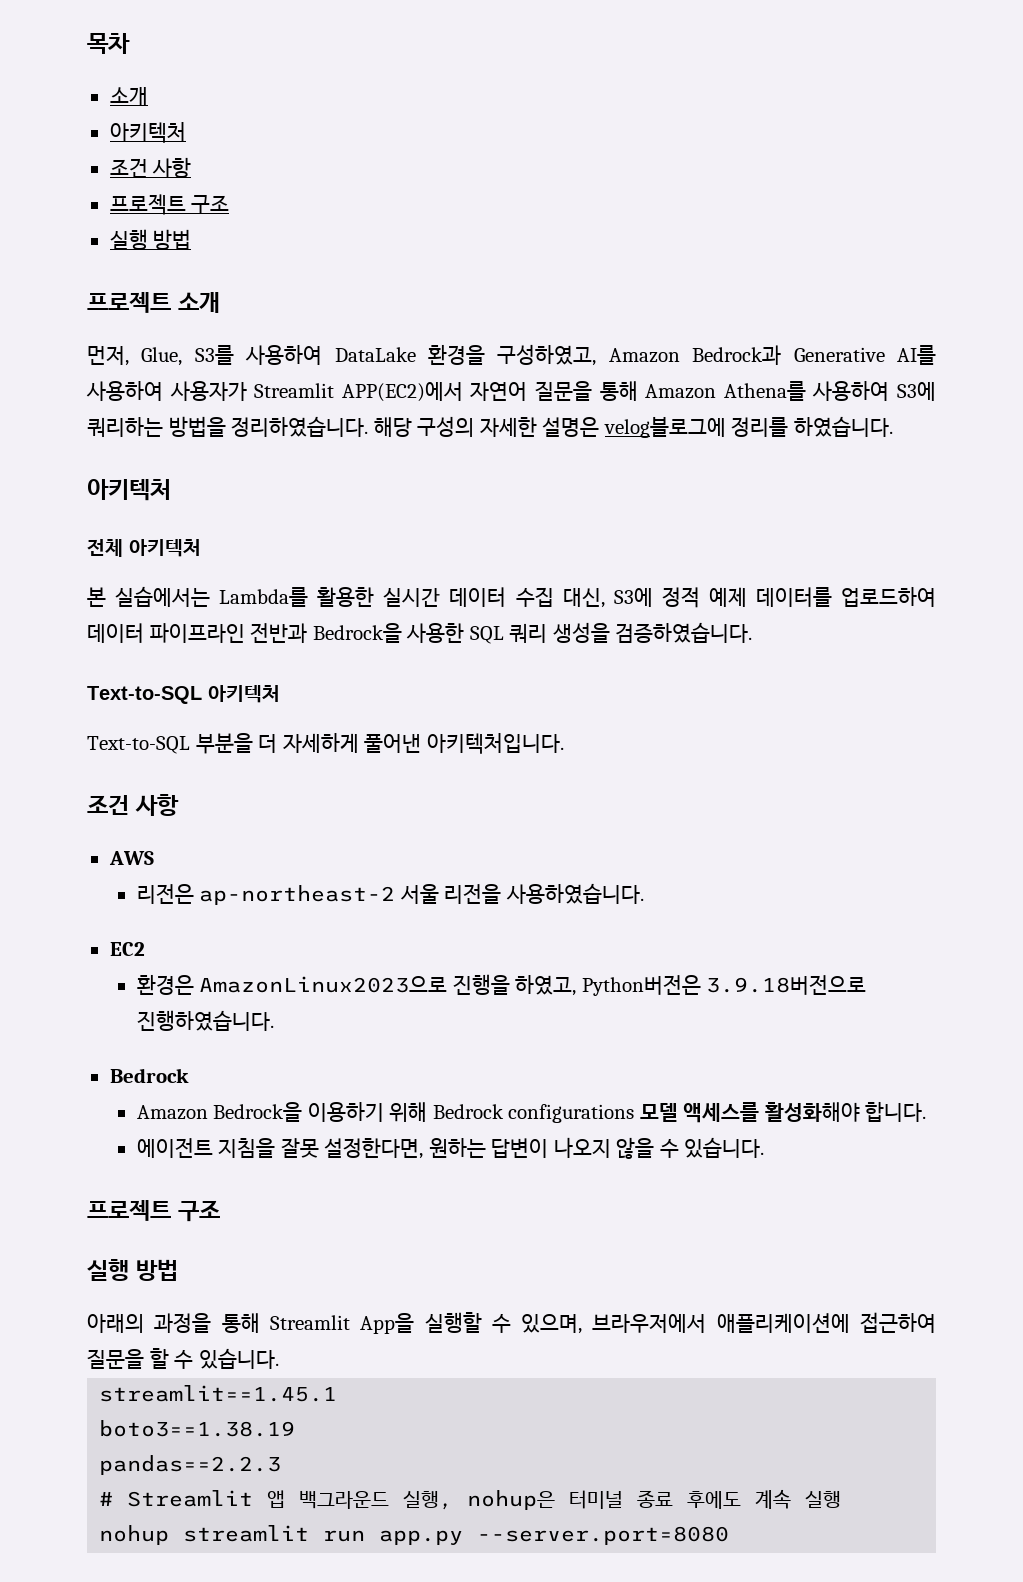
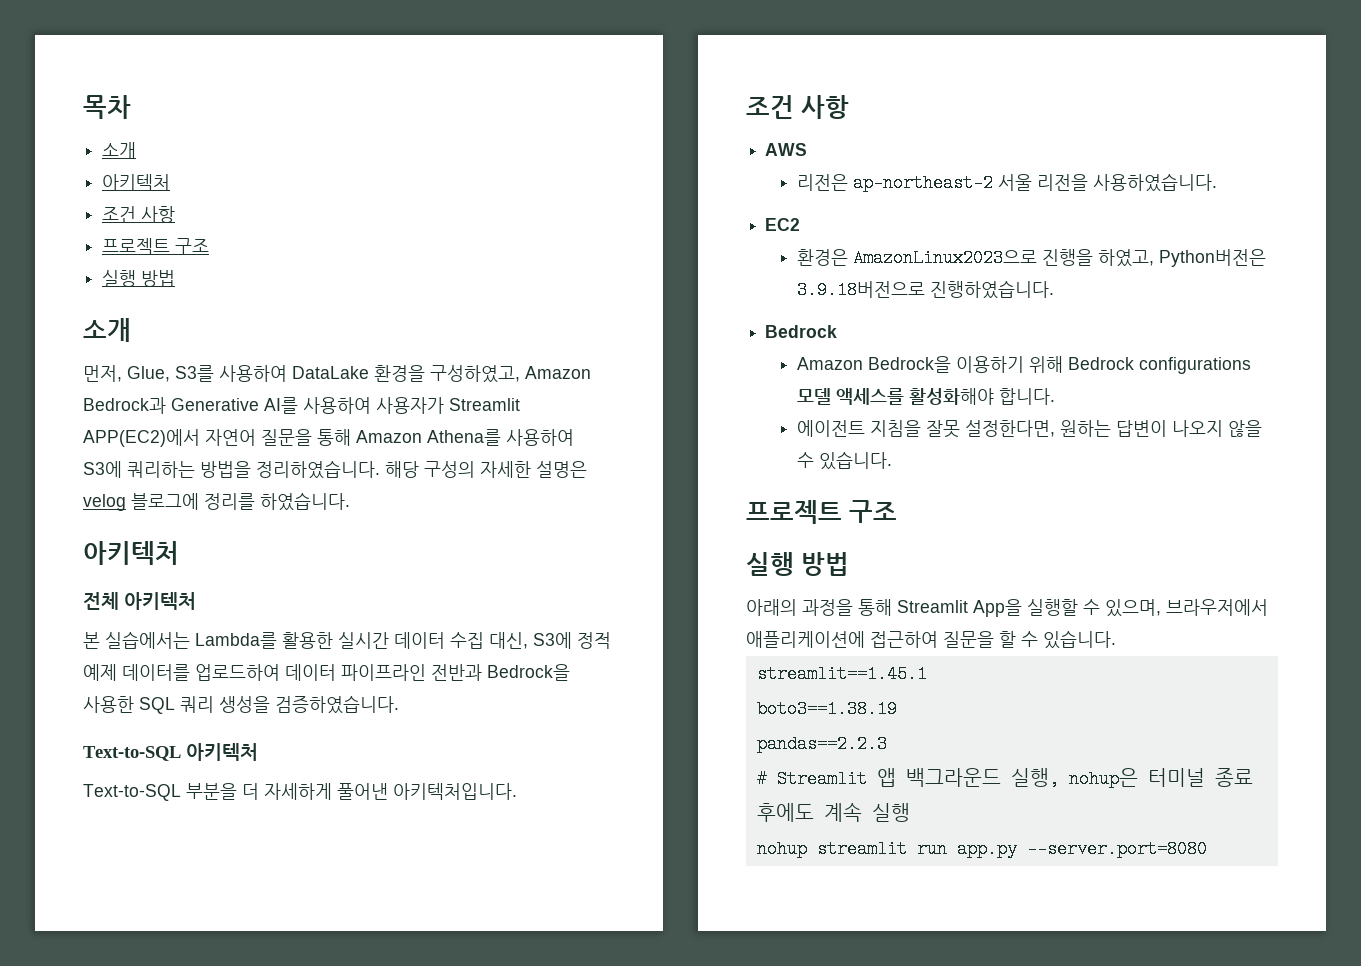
[87,292,171,313] 프로젝트 -> (176, 278) none
[603,416,726,438] velog블로그에 -> [83,493,199,511] velog 블로그에

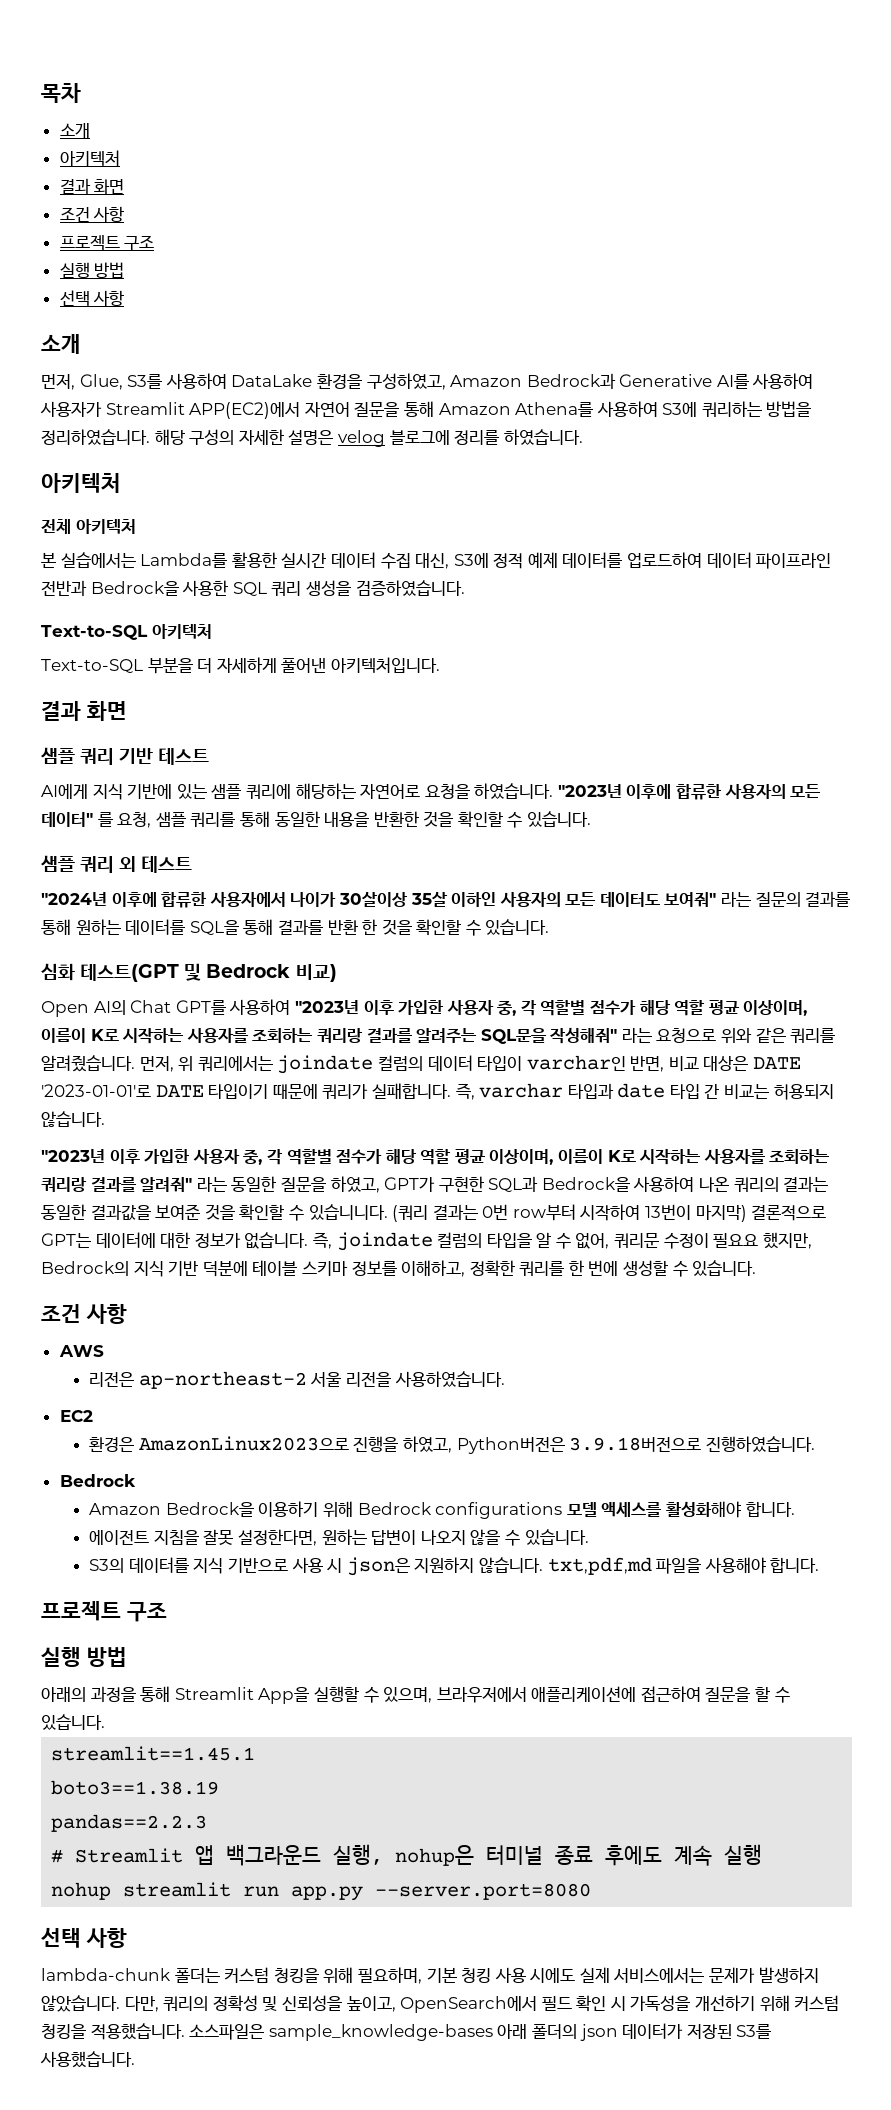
(171, 182) none -> [59,178,125,195] // 결과 화면
(176, 278) none -> [59,290,125,306] // 선택 사항
(517, 791) none -> [41,701,127,721] [41,747,210,765] [41,783,822,800] [41,811,592,828] [41,855,193,873] [41,891,851,908] [41,919,550,936] [41,963,337,982] [41,999,808,1017] [41,1027,836,1044] [41,1055,802,1074] [41,1083,834,1100] [41,1111,105,1127] [41,1149,831,1165] [41,1176,829,1193] [41,1204,827,1222] [41,1232,812,1251] [41,1260,757,1277] // 결과 화면 // 샘플 쿼리 기반 테스트 // AI에게 지식 기반에 있는 샘플 쿼리에 해당하는 자연어로 요청을 하였습니다. "2023년 이후에 합류한 사용자의 모든 데이터" 를 요청, 샘플 쿼리를 통해 동일한 내용을 반환한 것을 확인할 수 있습니다. // 샘플 쿼리 외 테스트 // "2024년 이후에 합류한 사용자에서 나이가 30살이상 35살 이하인 사용자의 모든 데이터도 보여줘" 라는 질문의 결과를 통해 원하는 데이터를 SQL을 통해 결과를 반환 한 것을 확인할 수 있습니다. // 심화 테스트(GPT 및 Bedrock 비교) // Open AI의 Chat GPT를 사용하여 "2023년 이후 가입한 사용자 중, 각 역할별 점수가 해당 역할 평균 이상이며, 이름이 K로 시작하는 사용자를 조회하는 쿼리랑 결과를 알려주는 SQL문을 작성해줘" 라는 요청으로 위와 같은 쿼리를 알려줬습니다. 먼저, 위 쿼리에서는 joindate 컬럼의 데이터 타입이 varchar인 반면, 비교 대상은 DATE '2023-01-01'로 DATE 타입이기 때문에 쿼리가 실패합니다. 즉, varchar 타입과 date 타입 간 비교는 허용되지 않습니다. // "2023년 이후 가입한 사용자 중, 각 역할별 점수가 해당 역할 평균 이상이며, 이름이 K로 시작하는 사용자를 조회하는 쿼리랑 결과를 알려줘" 라는 동일한 질문을 하였고, GPT가 구현한 SQL과 Bedrock을 사용하여 나온 쿼리의 결과는 동일한 결과값을 보여준 것을 확인할 수 있습니니다. (쿼리 결과는 0번 row부터 시작하여 13번이 마지막) 결론적으로 GPT는 데이터에 대한 정보가 없습니다. 즉, joindate 컬럼의 타입을 알 수 없어, 쿼리문 수정이 필요요 했지만, Bedrock의 지식 기반 덕분에 테이블 스키마 정보를 이해하고, 정확한 쿼리를 한 번에 생성할 수 있습니다.
(893, 460) none -> [89,1557,820,1576] // S3의 데이터를 지식 기반으로 사용 시 json은 지원하지 않습니다. txt,pdf,md 파일을 사용해야 합니다.
(1207, 849) none -> [41,1927,127,1948] [41,1967,819,1984] [41,1995,840,2013] [41,2023,772,2041] [40,2051,135,2068] // 선택 사항 // lambda-chunk 폴더는 커스텀 청킹을 위해 필요하며, 기본 청킹 사용 시에도 실제 서비스에서는 문제가 발생하지 않았습니다. 다만, 쿼리의 정확성 및 신뢰성을 높이고, OpenSearch에서 필드 확인 시 가독성을 개선하기 위해 커스텀 청킹을 적용했습니다. 소스파일은 sample_knowledge-bases 아래 폴더의 json 데이터가 저장된 S3를 사용했습니다.

